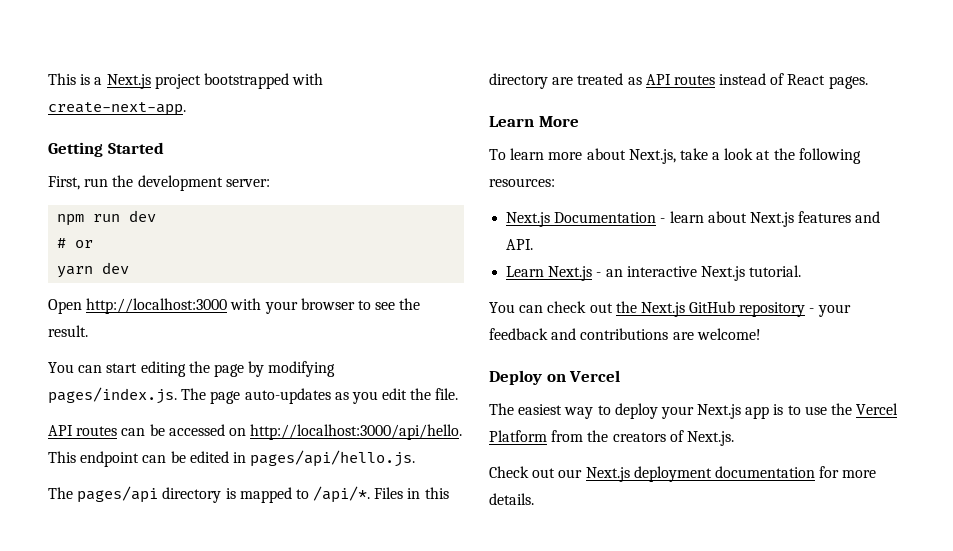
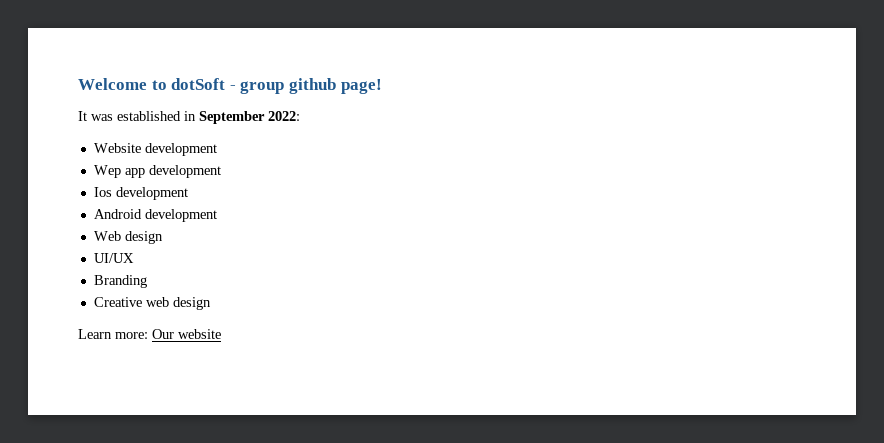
[48,73,324,89] [48,102,186,116] [48,142,164,157] [48,175,270,191] [57,210,157,226] [57,238,94,248] [57,262,130,278] [48,298,421,314] [48,325,88,337] [48,361,336,377] [48,387,459,404] [48,424,463,440] [48,450,416,467] [48,486,449,503] [489,73,868,89] [489,116,579,127] [489,148,861,164] [489,178,555,187] [506,211,881,227] [506,239,534,250] [506,265,802,281] [489,301,851,317] [489,328,761,340] [489,370,621,385] [489,403,899,419] [489,430,734,446] [489,466,877,482] [489,493,534,505] This is a Next.js project bootstrapped with create-next-app. // Getting Started // First, run the development server: // npm run dev // # or // yarn dev // Open http://localhost:3000 with your browser to see the result. // You can start editing the page by modifying pages/index.js. The page auto-updates as you edit the file. // API routes can be accessed on http://localhost:3000/api/hello. This endpoint can be edited in pages/api/hello.js. // The pages/api directory is mapped to /api/*. Files in this directory are treated as API routes instead of React pages. // Learn More // To learn more about Next.js, take a look at the following resources: // Next.js Documentation - learn about Next.js features and API. // Learn Next.js - an interactive Next.js tutorial. // You can check out the Next.js GitHub repository - your feedback and contributions are welcome! // Deploy on Vercel // The easiest way to deploy your Next.js app is to use the Vercel Platform from the creators of Next.js. // Check out our Next.js deployment documentation for more details. -> [78,78,382,94] [78,111,300,124] [93,143,217,156] [93,165,221,178] [93,187,188,200] [93,209,217,222] [93,231,163,244] [93,253,134,263] [93,275,147,288] [93,297,211,310] [78,329,221,339] Welcome to dotSoft - group github page! // It was established in September 2022: // Website development // Wep app development // Ios development // Android development // Web design // UI/UX // Branding // Creative web design // Learn more: Our website

